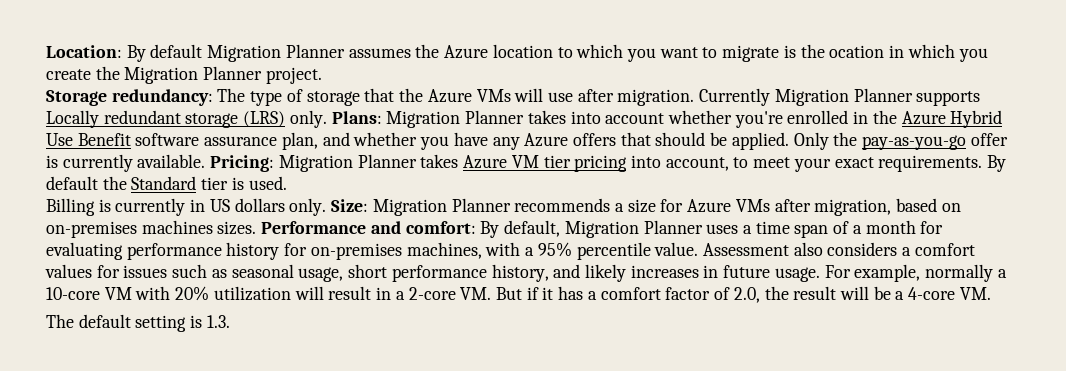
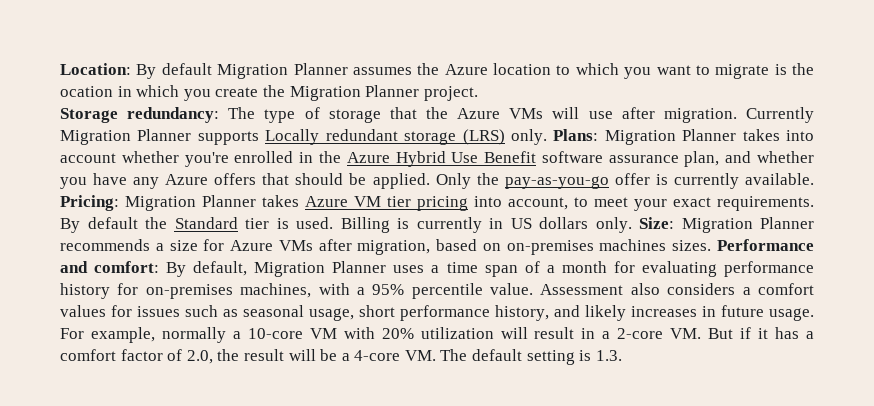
(287, 183) // -> (333, 223) none
(991, 293) // -> (436, 355) none

